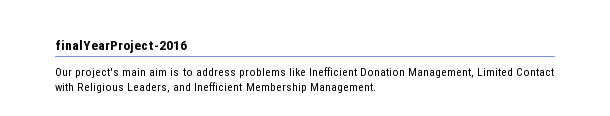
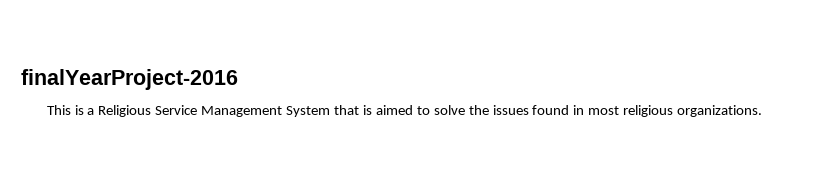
[55,67,555,78] [55,82,376,93] Our project's main aim is to address problems like Inefficient Donation Management, Limited Contact with Religious Leaders, and Inefficient Membership Management. -> [46,105,763,117] This is a Religious Service Management System that is aimed to solve the issues found in most religious organizations.

